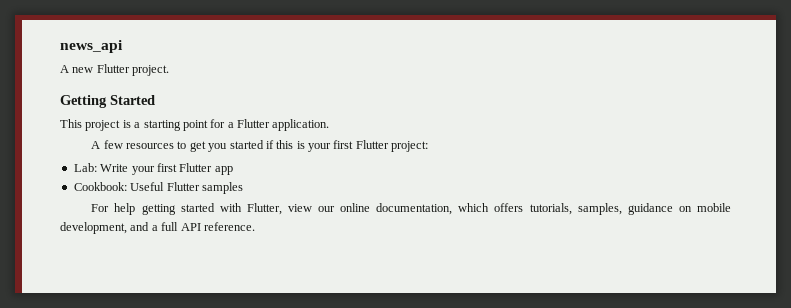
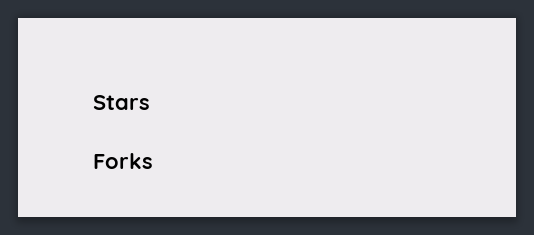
[60,40,123,53] [60,64,170,76] [60,95,155,108] [60,119,330,131] [91,140,429,152] [73,163,233,175] [73,182,243,194] [91,203,732,215] [60,222,255,234] news_api // A new Flutter project. // Getting Started // This project is a starting point for a Flutter application. // A few resources to get you started if this is your first Flutter project: // Lab: Write your first Flutter app // Cookbook: Useful Flutter samples // For help getting started with Flutter, view our online documentation, which offers tutorials, samples, guidance on mobile development, and a full API reference. -> [93,95,150,110] [93,153,153,169] Stars // Forks

